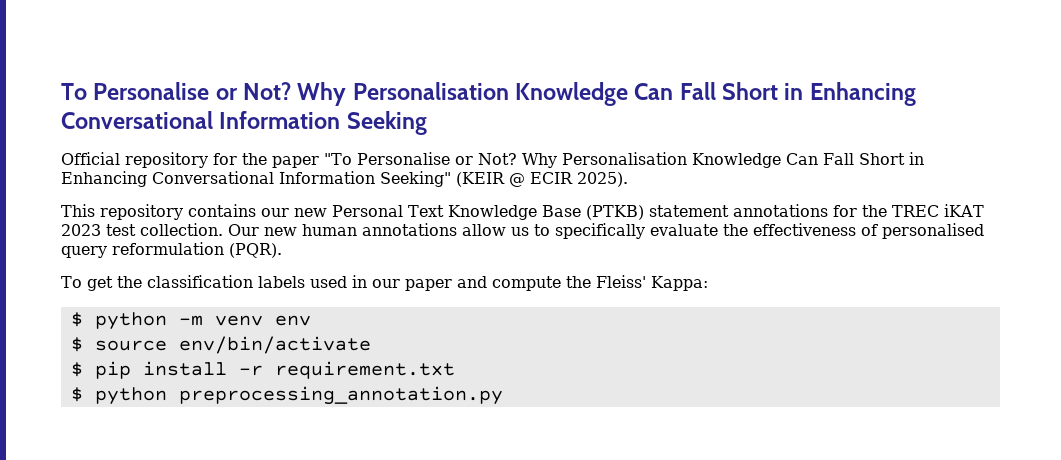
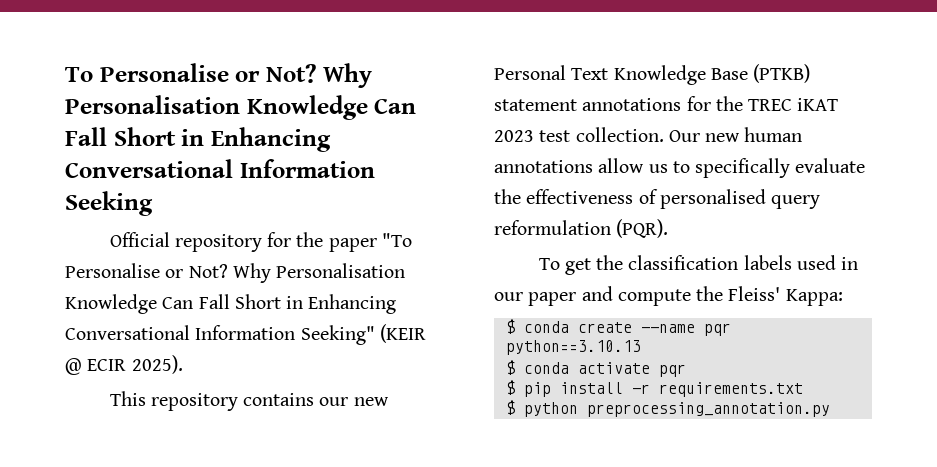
[94,312,311,330] [70,336,371,354] python -m venv env // $ source env/bin/activate -> [523,321,731,336] [505,340,641,355] [505,360,686,377] conda create --name pqr python==3.10.13 // $ conda activate pqr
[274,361,455,379] requirement.txt -> [658,382,803,397] requirements.txt

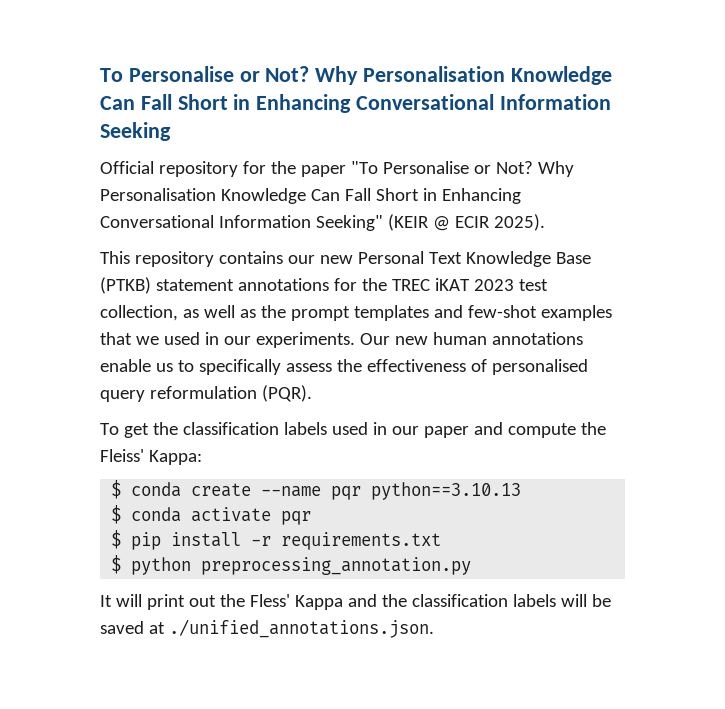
[575,127,664,142] collection. -> [100,305,612,321] [100,332,355,348] collection, as well as the prompt templates and few-shot examples that we used in our experiments.
[598,158,645,173] allow -> [100,359,151,372] enable
[795,158,866,173] evaluate -> [285,363,332,372] assess
(830, 409) none -> [100,594,611,610] [100,619,434,638] // It will print out the Fless' Kappa and the classification labels will be saved at ./unified_annotations.json.

